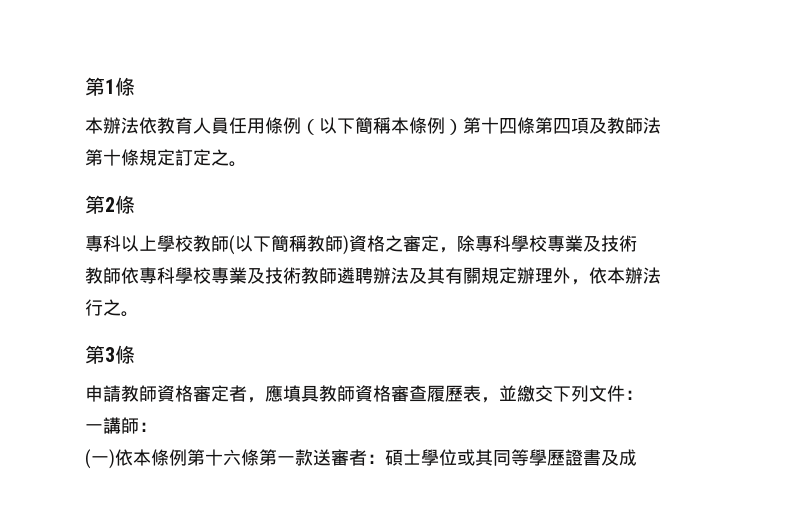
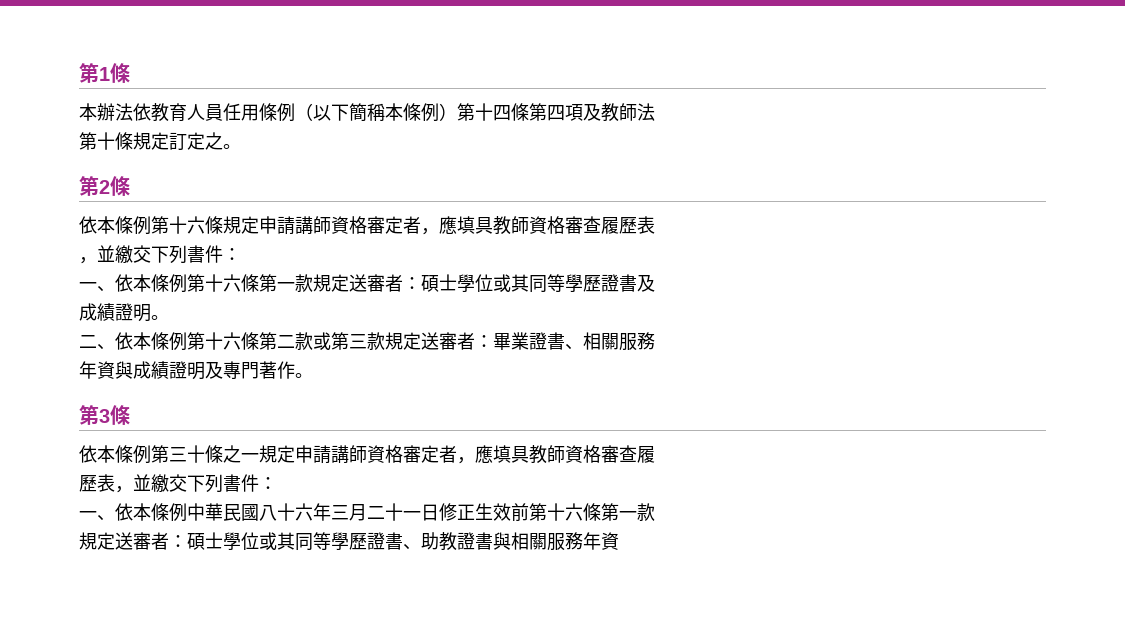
[85,235,637,255] [85,267,661,285] [85,299,139,317] [85,345,135,364] [85,385,139,402] 專科以上學校教師(以下簡稱教師)資格之審定，除專科學校專業及技術 // 教師依專科學校專業及技術教師遴聘辦法及其有關規定辦理外，依本辦法 // 行之。 // 第3條 // 申請教 -> [79,216,313,235] 依本條例第十六條規定申請講
[481,385,643,403] [85,417,157,434] [85,449,115,469] ，並繳交下列文件： // 一講師： // (一) -> [79,245,241,264] [79,282,115,292] // ，並繳交下列書件： // 一、
(313, 457) none -> [313,274,349,292] 規定
[619,449,637,466] 成 -> [79,303,169,322] [79,332,655,351] [79,361,313,380] [79,405,130,425] [79,445,655,464] [79,474,277,493] [79,503,655,522] [79,532,619,551] // 成績證明。 // 二、依本條例第十六條第二款或第三款規定送審者：畢業證書、相關服務 // 年資與成績證明及專門著作。 // 第3條 // 依本條例第三十條之一規定申請講師資格審定者，應填具教師資格審查履 // 歷表，並繳交下列書件： // 一、依本條例中華民國八十六年三月二十一日修正生效前第十六條第一款 // 規定送審者：碩士學位或其同等學歷證書、助教證書與相關服務年資

